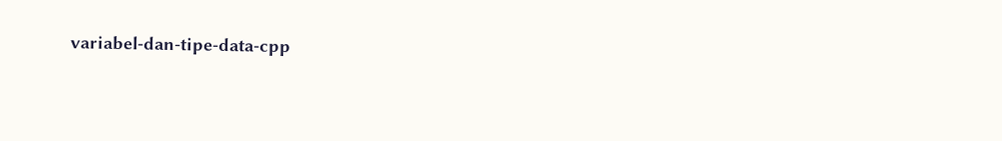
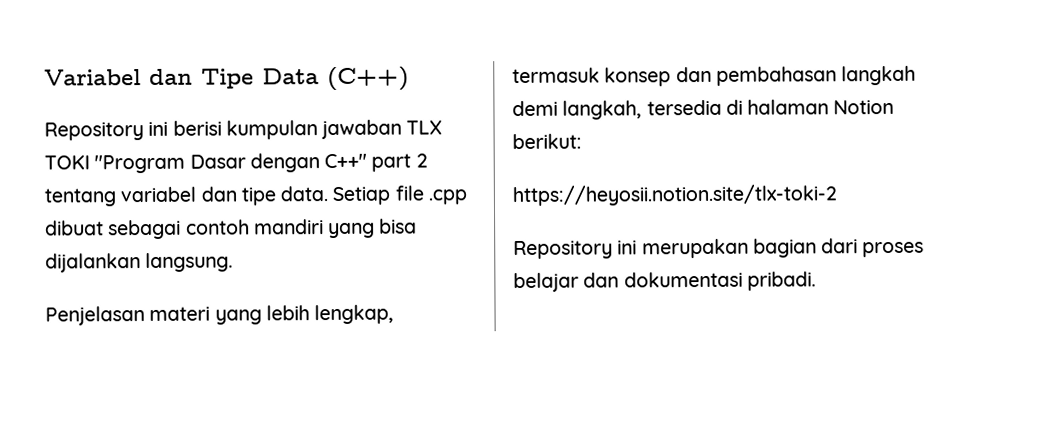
[70,35,291,57] variabel-dan-tipe-data-cpp -> [44,66,409,92] [44,119,443,141] [44,153,428,174] [44,185,467,207] [45,218,418,240] [45,252,234,273] [45,304,395,326] [512,65,917,87] [512,99,895,120] [512,133,582,150] [512,184,837,207] [513,238,925,260] [513,271,816,293] Variabel dan Tipe Data (C++) // Repository ini berisi kumpulan jawaban TLX TOKI "Program Dasar dengan C++" part 2 tentang variabel dan tipe data. Setiap file .cpp dibuat sebagai contoh mandiri yang bisa dijalankan langsung. // Penjelasan materi yang lebih lengkap, termasuk konsep dan pembahasan langkah demi langkah, tersedia di halaman Notion berikut: // https://heyosii.notion.site/tlx-toki-2 // Repository ini merupakan bagian dari proses belajar dan dokumentasi pribadi.

